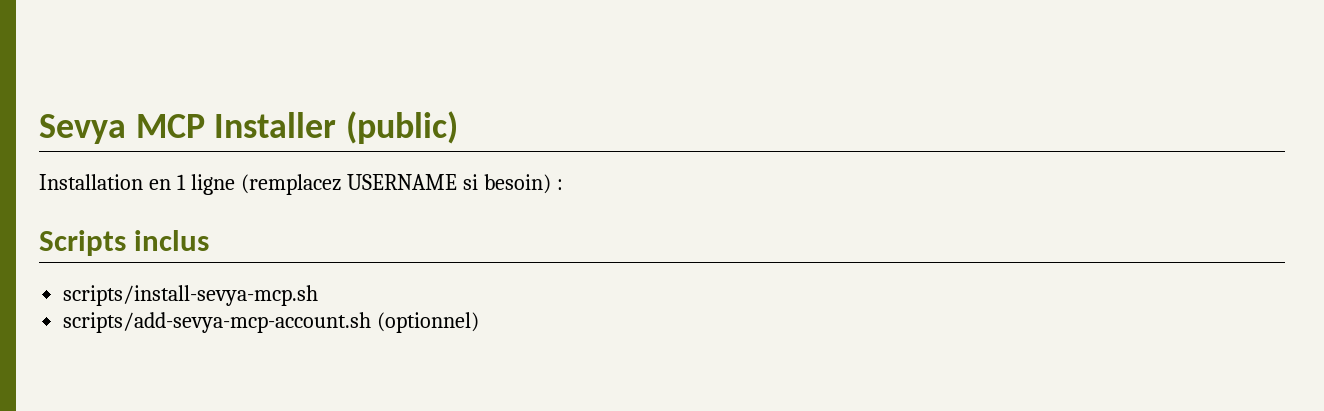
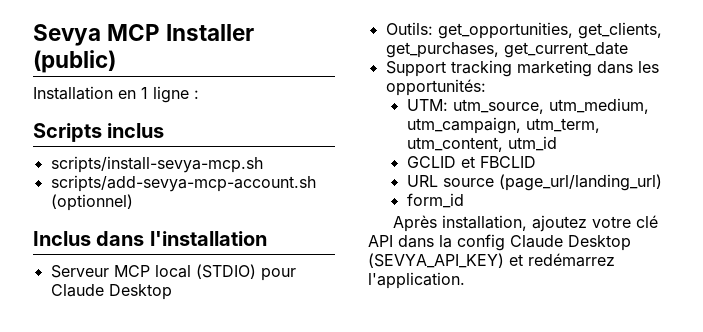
[240,174,551,195] (remplacez USERNAME si besoin) -> (189, 94) none
(480, 322) none -> [33,231,267,246] [50,264,296,281] [50,284,172,300] [385,22,662,39] [385,42,628,58] [385,60,659,77] [385,79,486,96] [406,98,649,114] [406,117,600,134] [406,136,557,152] [406,156,536,168] [406,174,662,191] [406,193,464,208] [392,215,658,232] [368,234,631,251] [368,253,615,268] [368,272,465,289] // Inclus dans l'installation // Serveur MCP local (STDIO) pour Claude Desktop // Outils: get_opportunities, get_clients, get_purchases, get_current_date // Support tracking marketing dans les opportunités: // UTM: utm_source, utm_medium, utm_campaign, utm_term, utm_content, utm_id // GCLID et FBCLID // URL source (page_url/landing_url) // form_id // Après installation, ajoutez votre clé API dans la config Claude Desktop (SEVYA_API_KEY) et redémarrez l'application.

